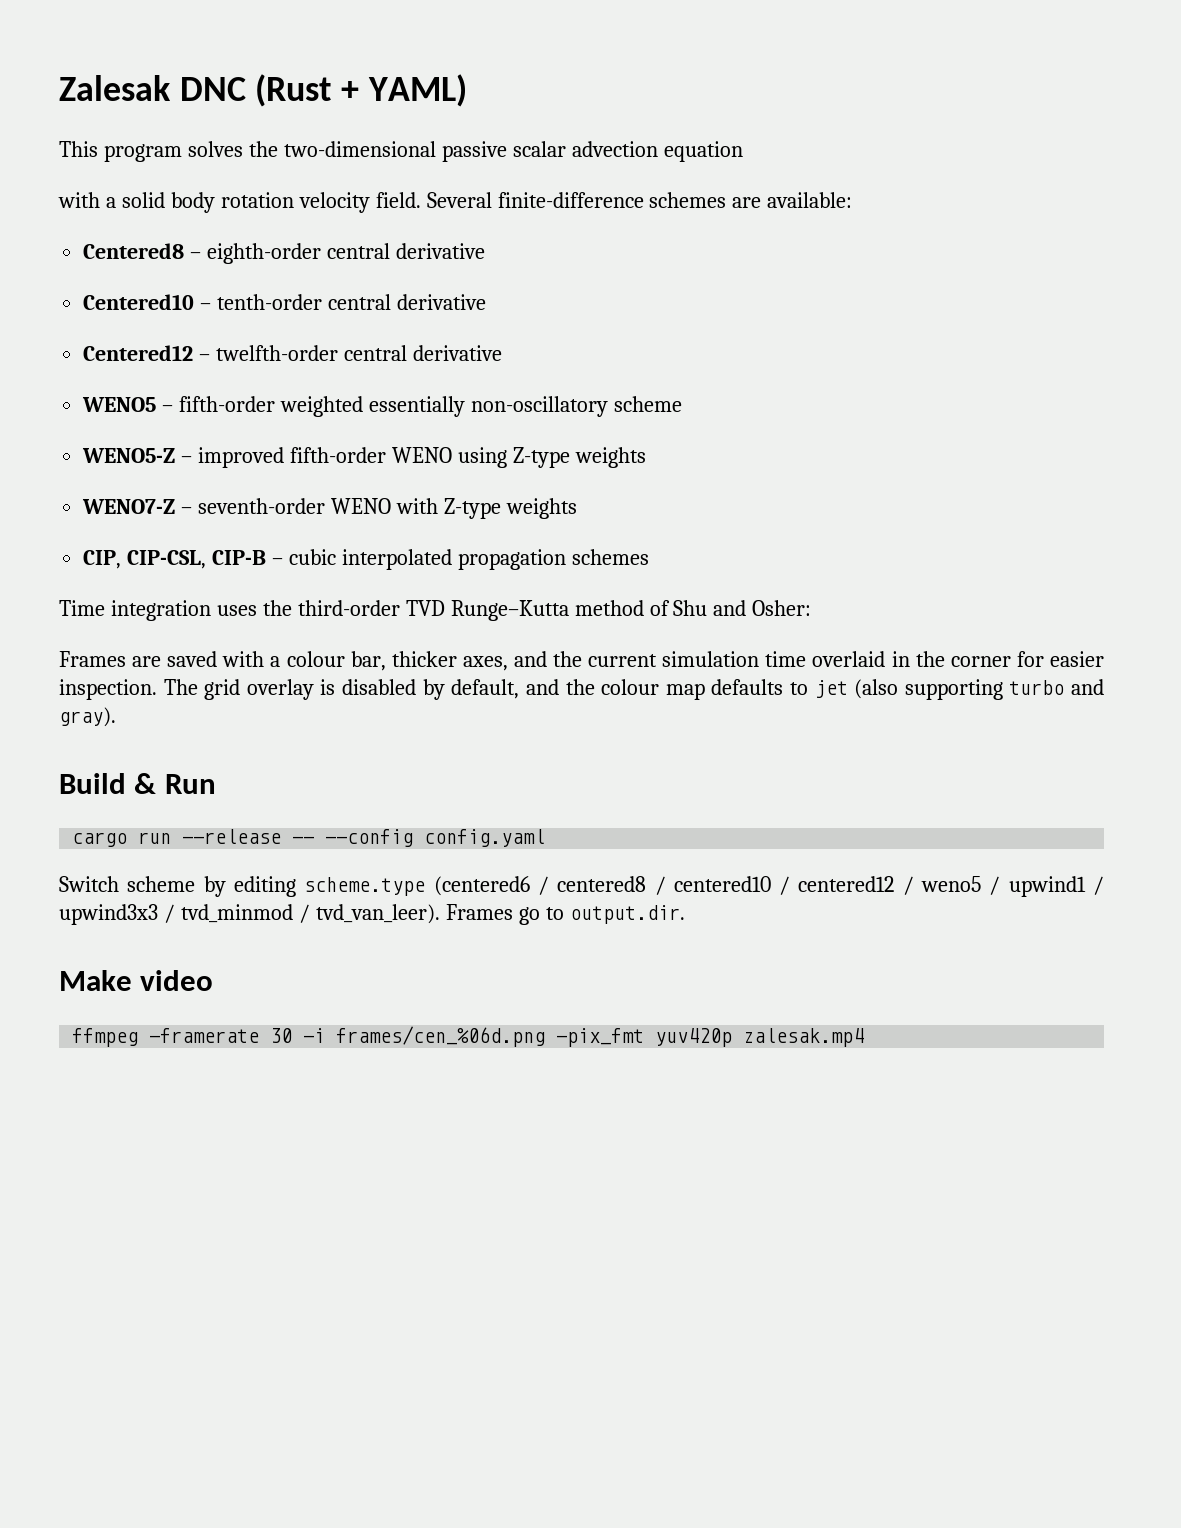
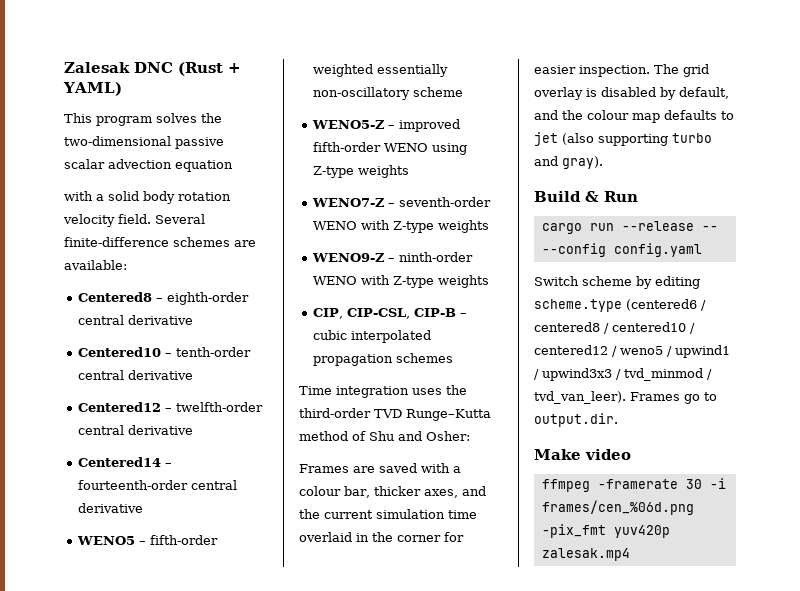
(502, 353) none -> [78,457,173,467] [78,480,238,490] [78,503,144,513] // Centered14 – fourteenth-order central derivative
(577, 508) none -> [312,252,474,262] [313,275,490,288] // WENO9-Z – ninth-order WENO with Z-type weights

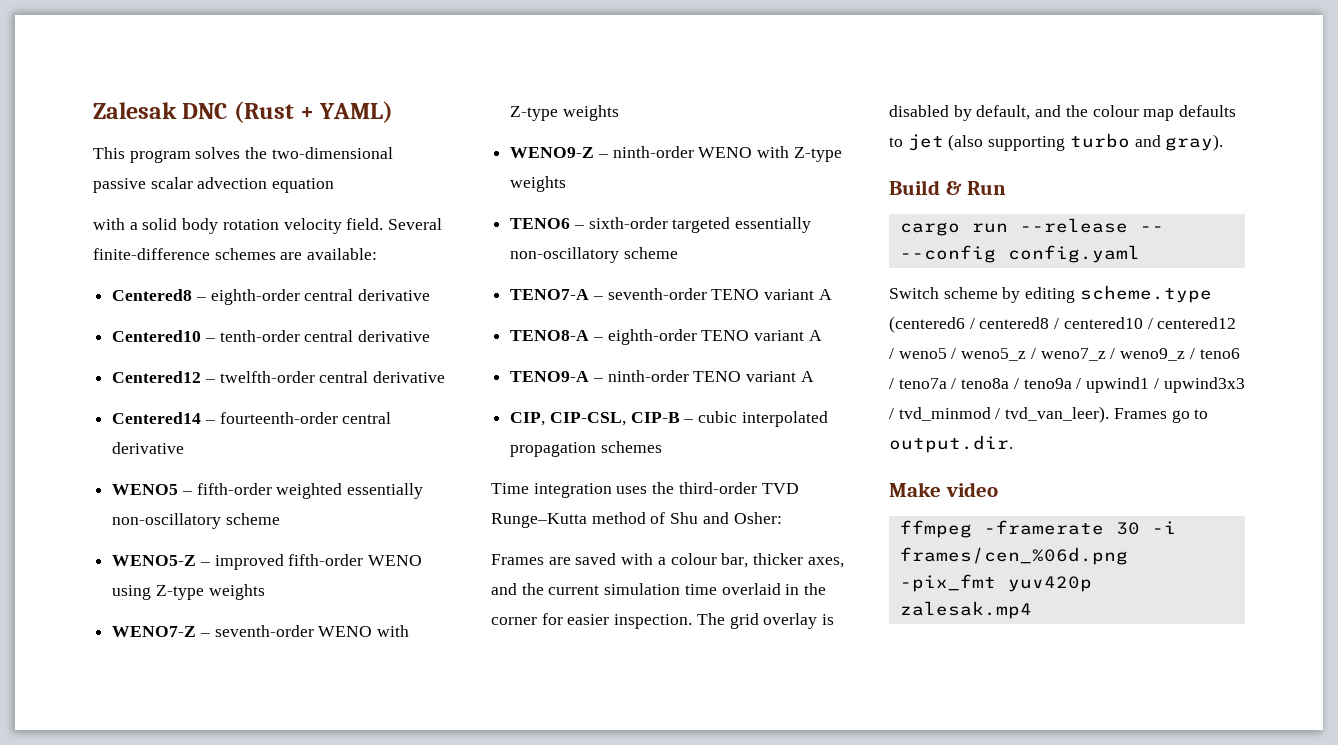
(490, 281) none -> [510,217,812,233] [510,247,678,263] [510,288,832,300] [510,329,822,345] [510,370,814,382] // TENO6 – sixth-order targeted essentially non-oscillatory scheme // TENO7-A – seventh-order TENO variant A // TENO8-A – eighth-order TENO variant A // TENO9-A – ninth-order TENO variant A
(672, 351) none -> [961,348,1240,361] [889,378,1082,389] weno5_z / weno7_z / weno9_z / teno6 / teno7a / teno8a / teno9a /

